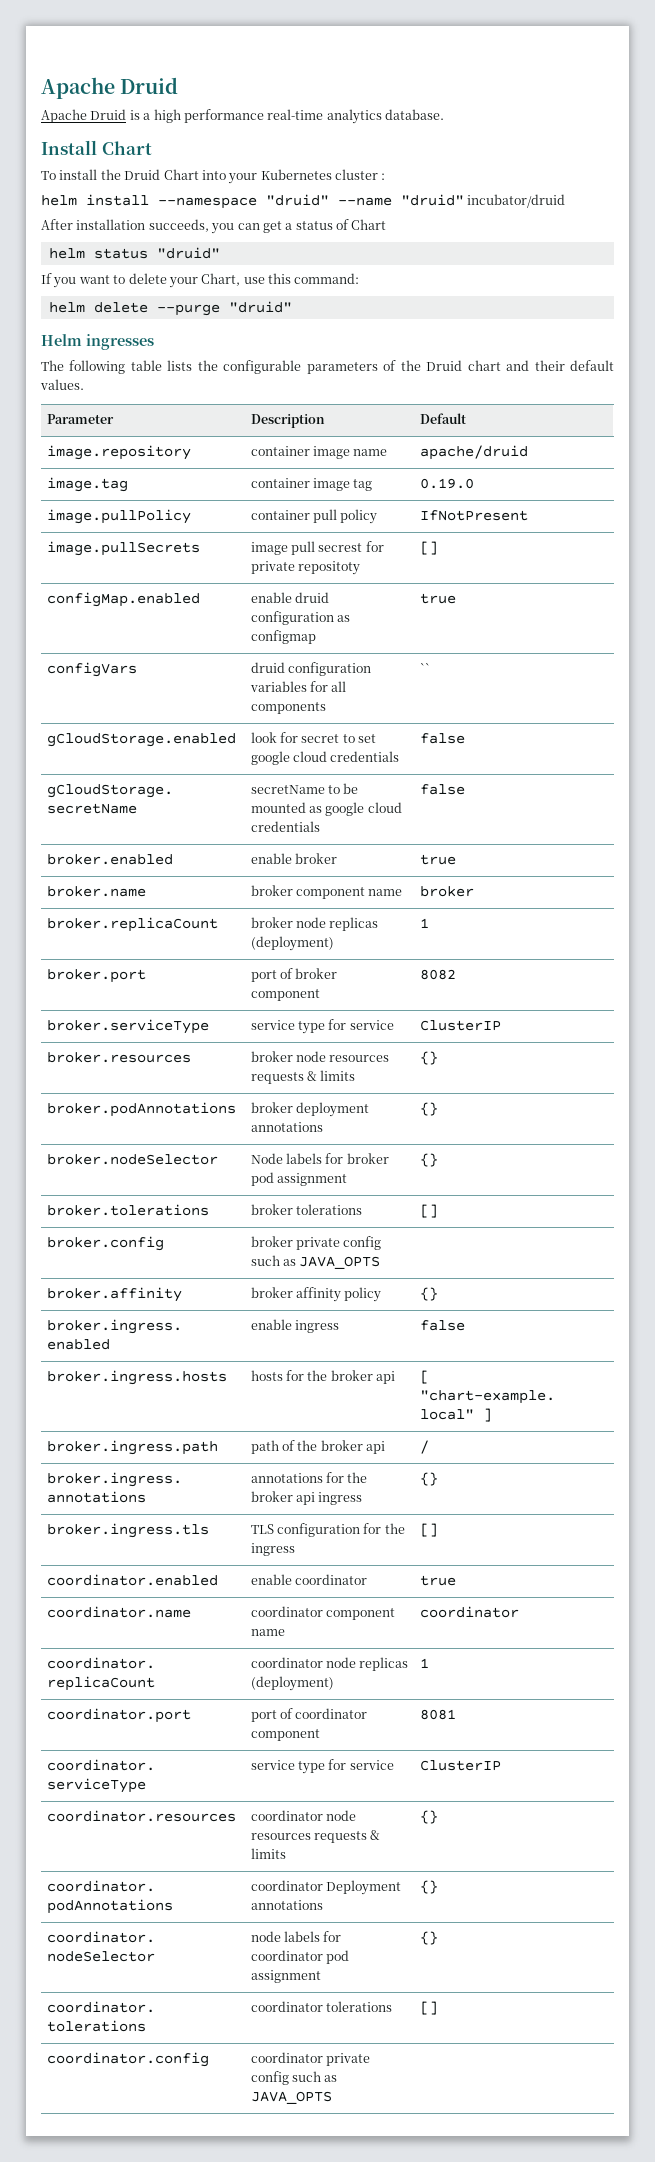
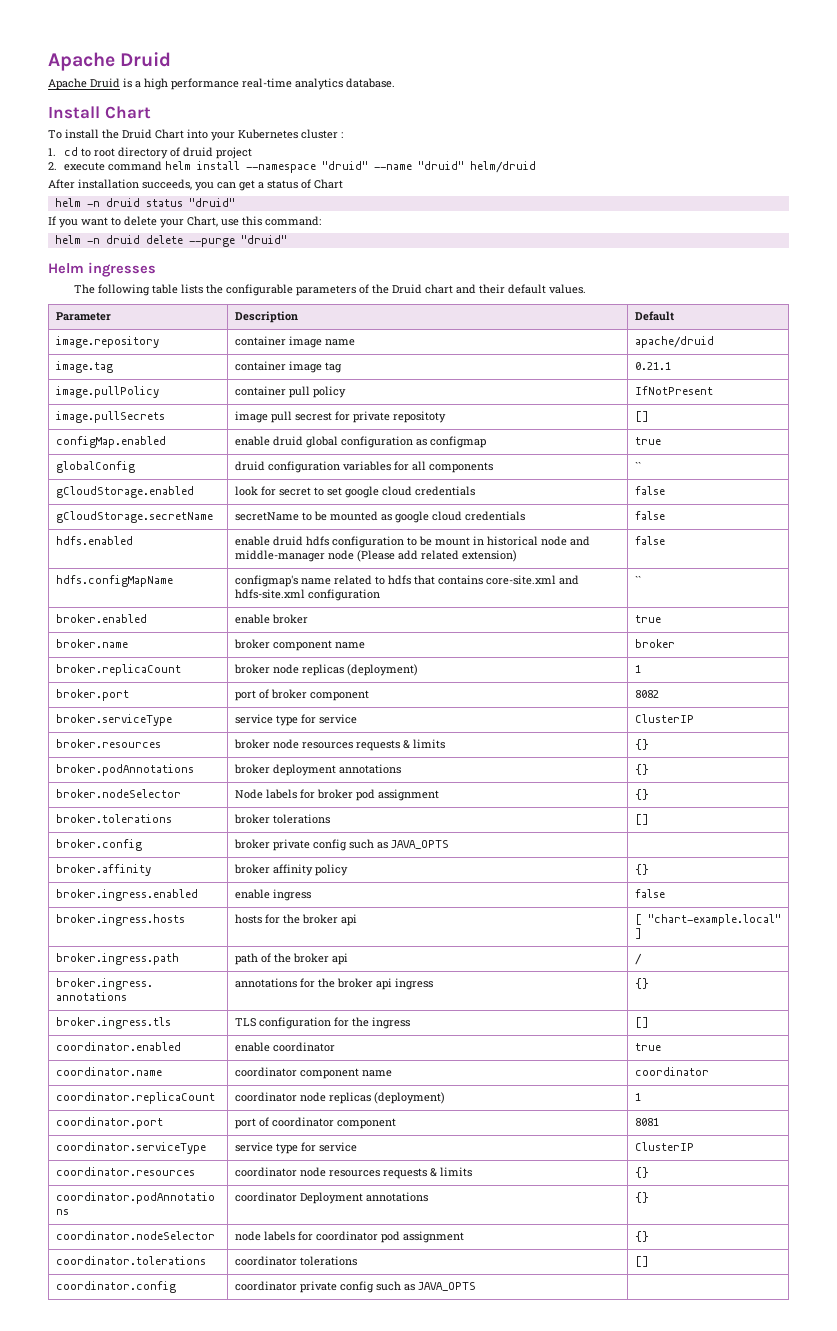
(386, 176) none -> [48,147,252,159] [48,161,162,171] 1. cd to root directory of druid project // 2. execute command
[467,194,566,208] incubator/druid -> [469,161,536,173] helm/druid
(85, 253) none -> [86,198,140,207] -n druid
(85, 307) none -> [86,235,140,244] -n druid
[419,478,474,489] 0.19.0 -> [634,362,671,370] 0.21.1
(329, 597) none -> [305,436,338,448] global
[46,662,137,677] configVars -> [55,461,135,473] globalConfig
(465, 789) none -> [55,536,133,545] [234,536,590,548] [234,550,517,562] [634,536,665,545] [55,575,173,587] [234,575,579,587] [234,589,380,601] [634,576,641,584] // hdfs.enabled | enable druid hdfs configuration to be mount in historical node and middle-manager node (Please add related extension) | false // hdfs.configMapName | configmap's name related to hdfs that contains core-site.xml and hdfs-site.xml configuration | ``

